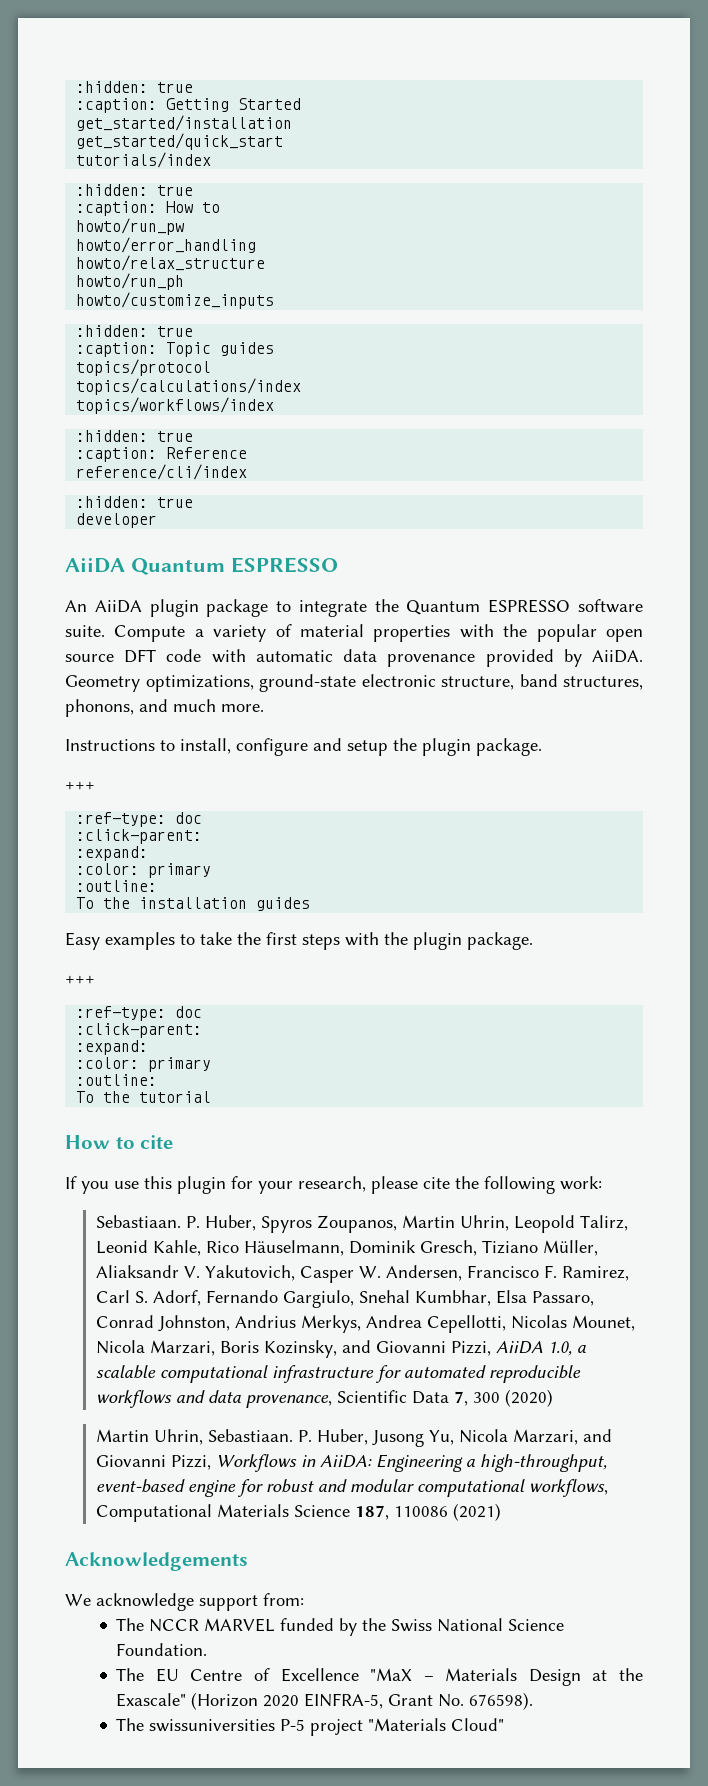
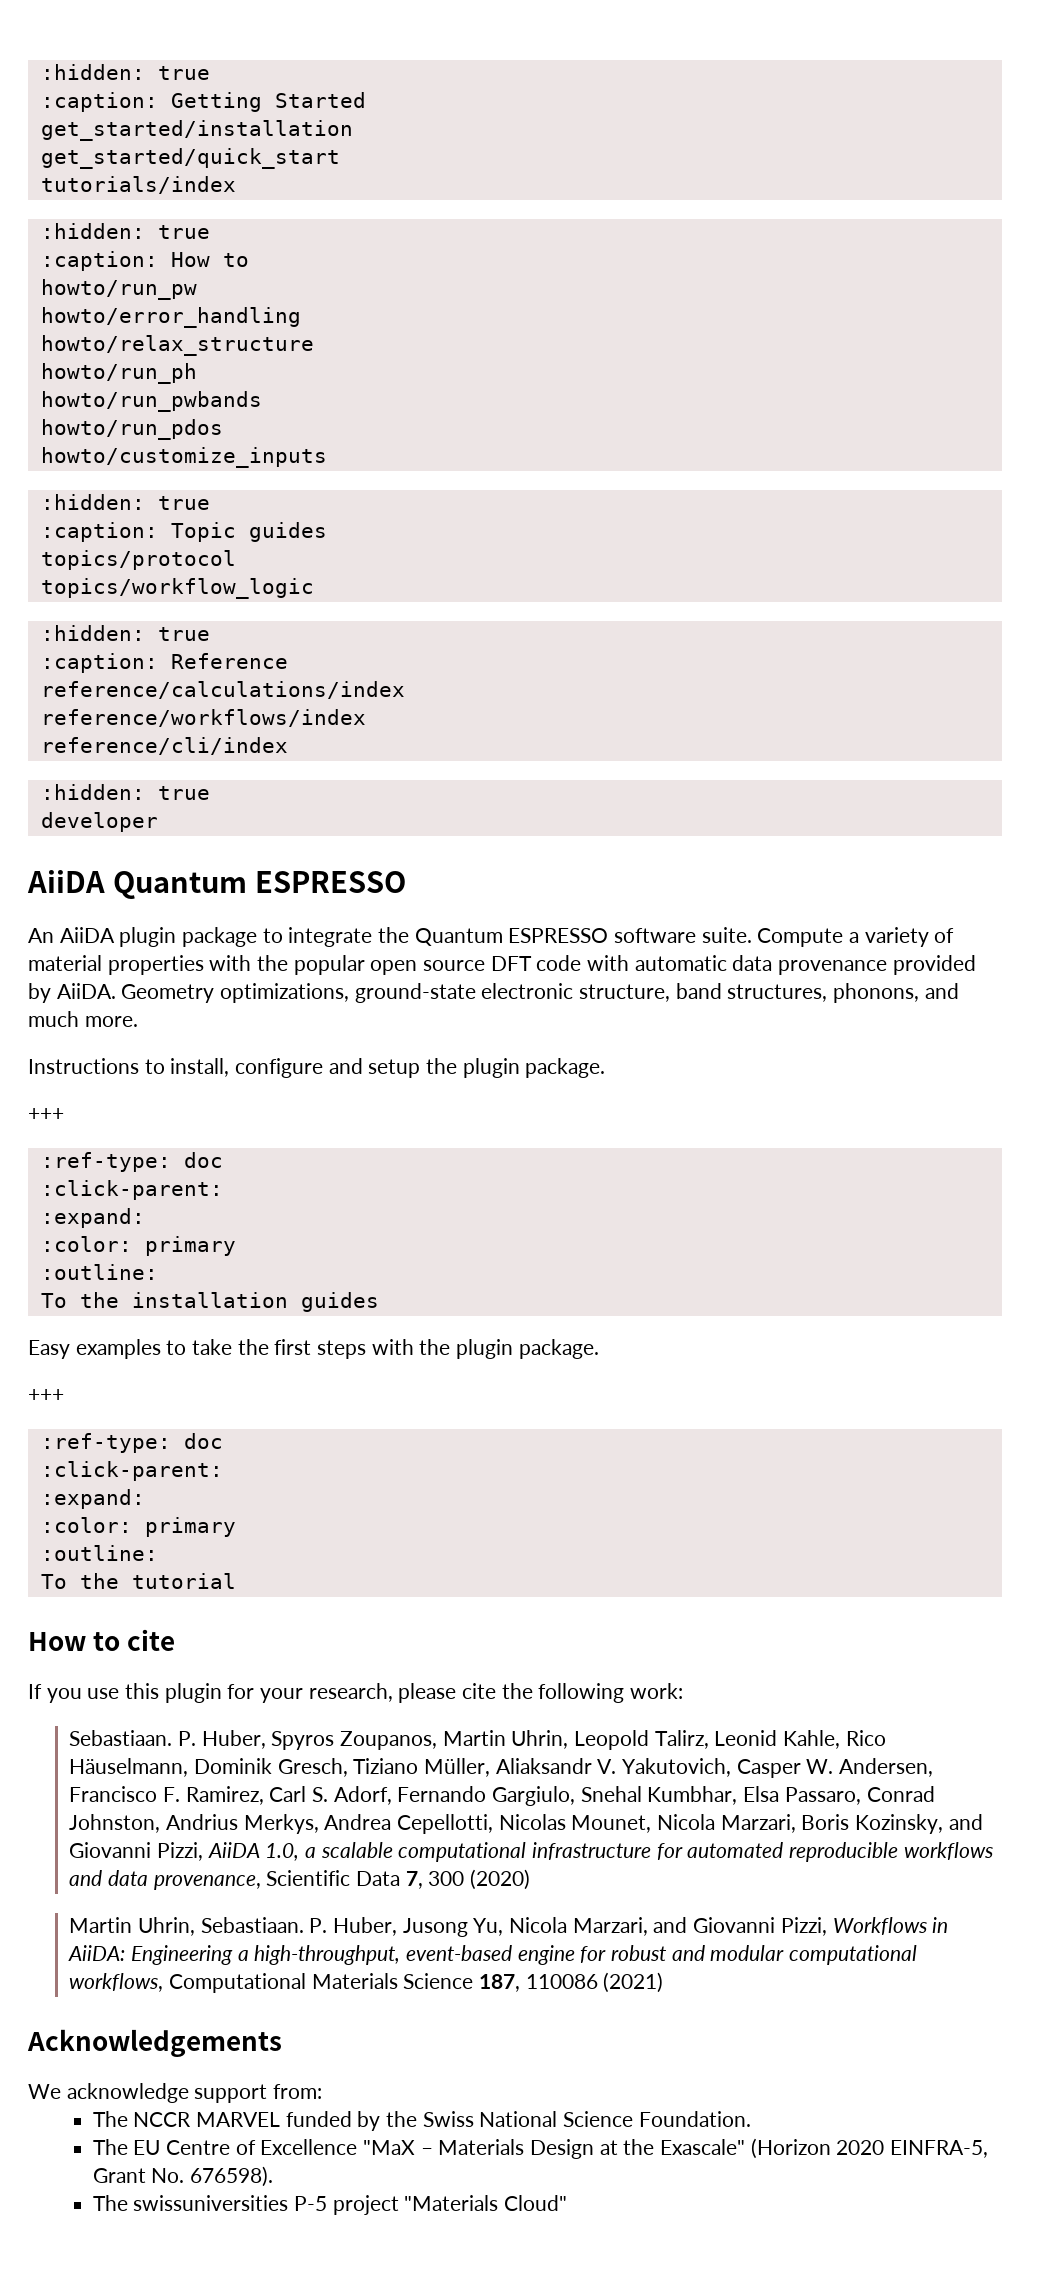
(185, 281) none -> [40,391,262,412] [40,419,223,440] // howto/run_pwbands // howto/run_pdos
[76,378,302,395] [76,397,275,414] topics/calculations/index // topics/workflows/index -> [40,578,314,599] topics/workflow_logic
(248, 453) none -> [40,681,405,699] [40,709,366,727] // reference/calculations/index // reference/workflows/index

